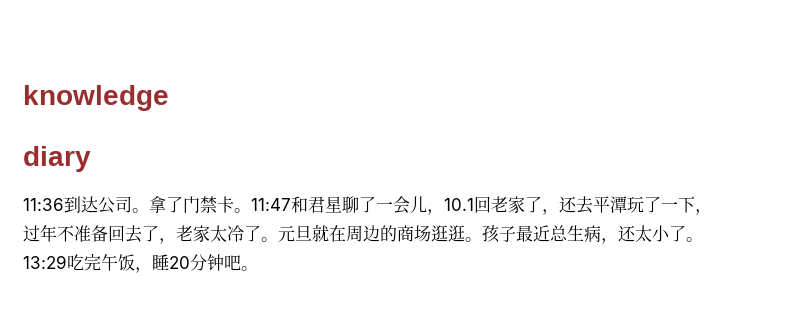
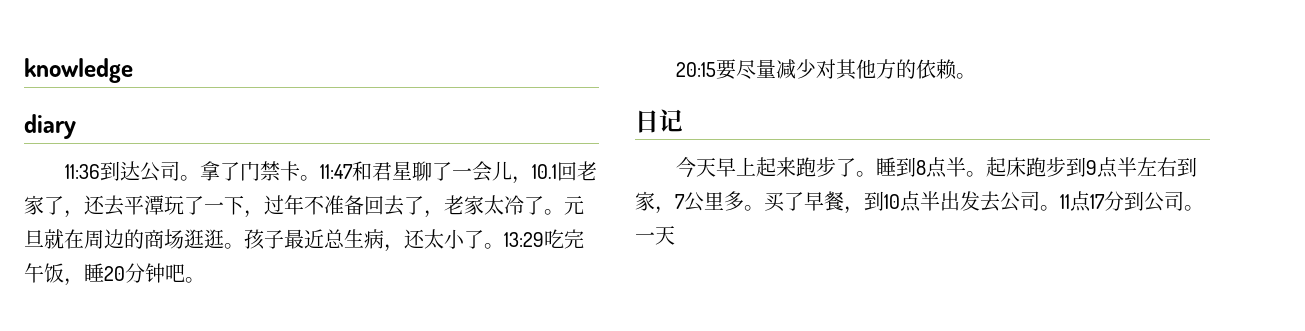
(258, 268) none -> [675,59,976,80] [635,109,683,133] [675,157,1197,178] [635,191,1204,214] [635,226,675,245] // 20:15要尽量减少对其他方的依赖。 // 日记 // 今天早上起来跑步了。睡到8点半。起床跑步到9点半左右到家，7公里多。买了早餐，到10点半出发去公司。11点17分到公司。一天

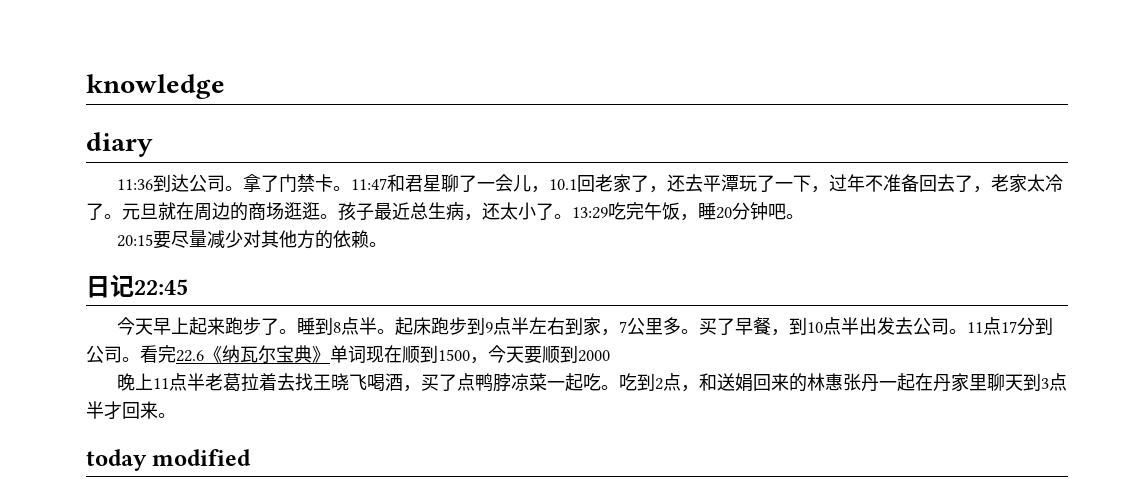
(683, 120) none -> [134,279,188,295] 22:45
[635,226,675,245] 一天 -> [140,345,610,364] [117,373,1068,392] [86,401,176,419] [86,449,252,471] 看完22.6《纳瓦尔宝典》单词现在顺到1500，今天要顺到2000 // 晚上11点半老葛拉着去找王晓飞喝酒，买了点鸭脖凉菜一起吃。吃到2点，和送娟回来的林惠张丹一起在丹家里聊天到3点半才回来。 // today modified

